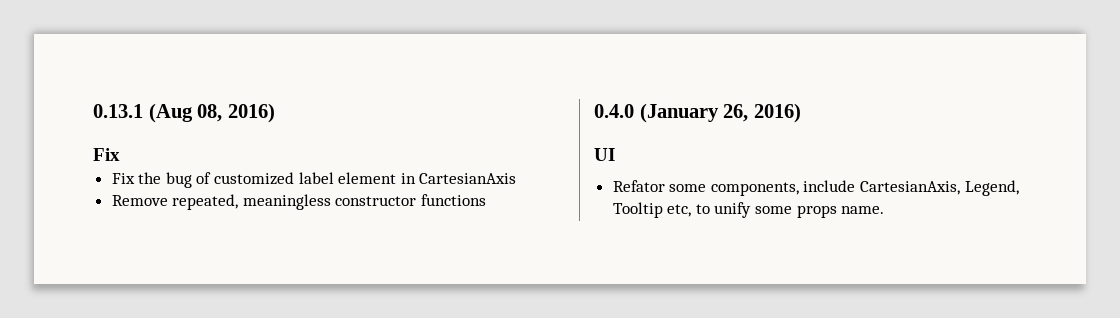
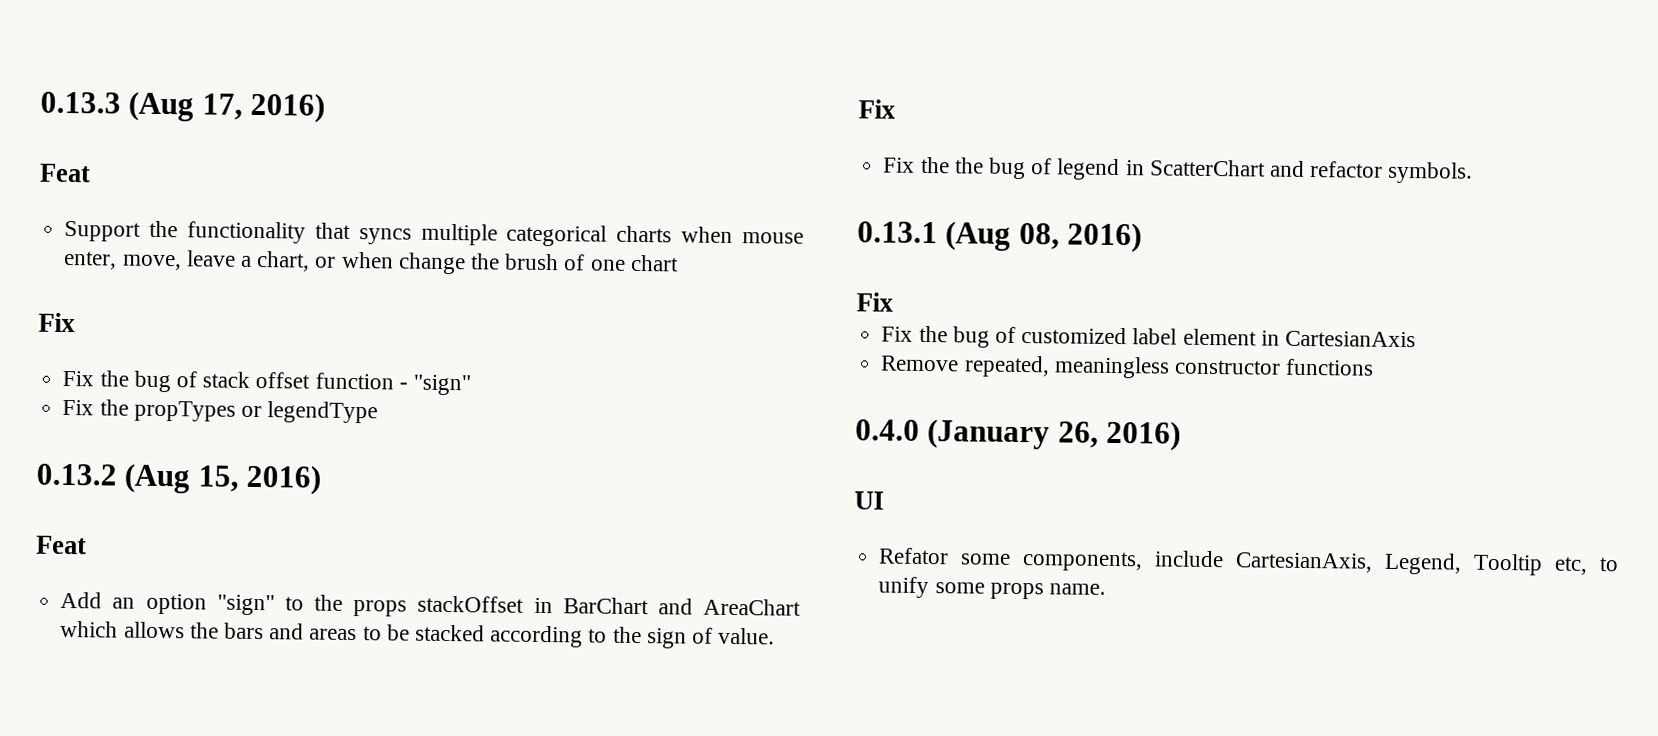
(93, 111) none -> [40,91,326,123] [39,163,91,183] [64,220,805,247] [63,250,679,275] [38,312,76,333] [62,370,471,396] [62,399,379,424] [36,463,322,495] [36,535,87,555] [60,591,801,617] [60,620,776,649] [858,99,896,119] [883,156,1474,184] 0.13.3 (Aug 17, 2016) // Feat // Support the functionality that syncs multiple categorical charts when mouse enter, move, leave a chart, or when change the brush of one chart // Fix // Fix the bug of stack offset function - "sign" // Fix the propTypes or legendType // 0.13.2 (Aug 15, 2016) // Feat // Add an option "sign" to the props stackOffset in BarChart and AreaChart which allows the bars and areas to be stacked according to the sign of value. // Fix // Fix the the bug of legend in ScatterChart and refactor symbols. //

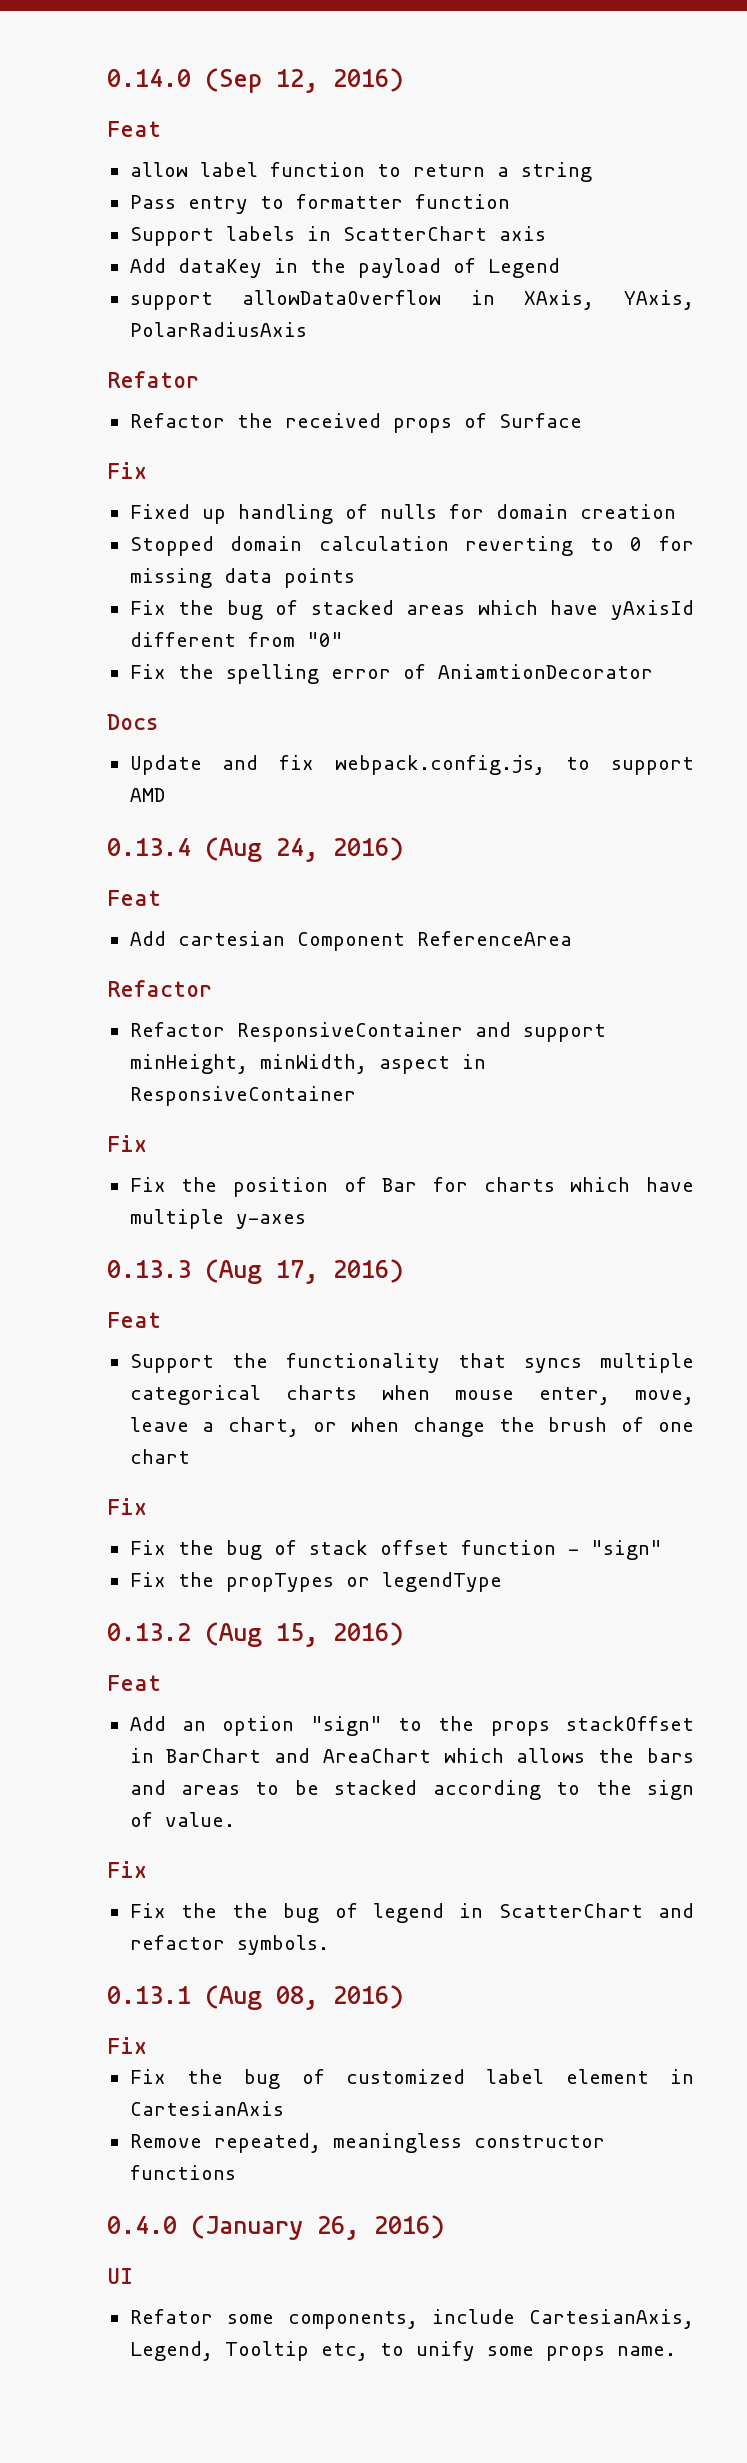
(40, 102) none -> [107,68,404,93] [107,121,161,137] [129,162,592,182] [129,194,510,214] [129,226,546,246] [129,258,560,278] [129,290,694,310] [129,322,307,337] [107,371,199,388] [129,413,582,433] [107,462,147,479] [129,504,676,524] [129,536,695,556] [129,568,355,588] [129,600,694,620] [129,632,343,647] [129,664,653,684] [107,714,159,730] [129,755,694,775] [129,788,165,802] [107,837,404,862] [107,890,161,906] [129,931,572,951] [107,980,212,997] [129,1022,606,1042] [129,1054,486,1074] [129,1086,356,1106] [107,1135,147,1152] [129,1177,694,1197] [129,1209,306,1229] 0.14.0 (Sep 12, 2016) // Feat // allow label function to return a string // Pass entry to formatter function // Support labels in ScatterChart axis // Add dataKey in the payload of Legend // support allowDataOverflow in XAxis, YAxis, PolarRadiusAxis // Refator // Refactor the received props of Surface // Fix // Fixed up handling of nulls for domain creation // Stopped domain calculation reverting to 0 for missing data points // Fix the bug of stacked areas which have yAxisId different from "0" // Fix the spelling error of AniamtionDecorator // Docs // Update and fix webpack.config.js, to support AMD // 0.13.4 (Aug 24, 2016) // Feat // Add cartesian Component ReferenceArea // Refactor // Refactor ResponsiveContainer and support minHeight, minWidth, aspect in ResponsiveContainer // Fix // Fix the position of Bar for charts which have multiple y-axes //

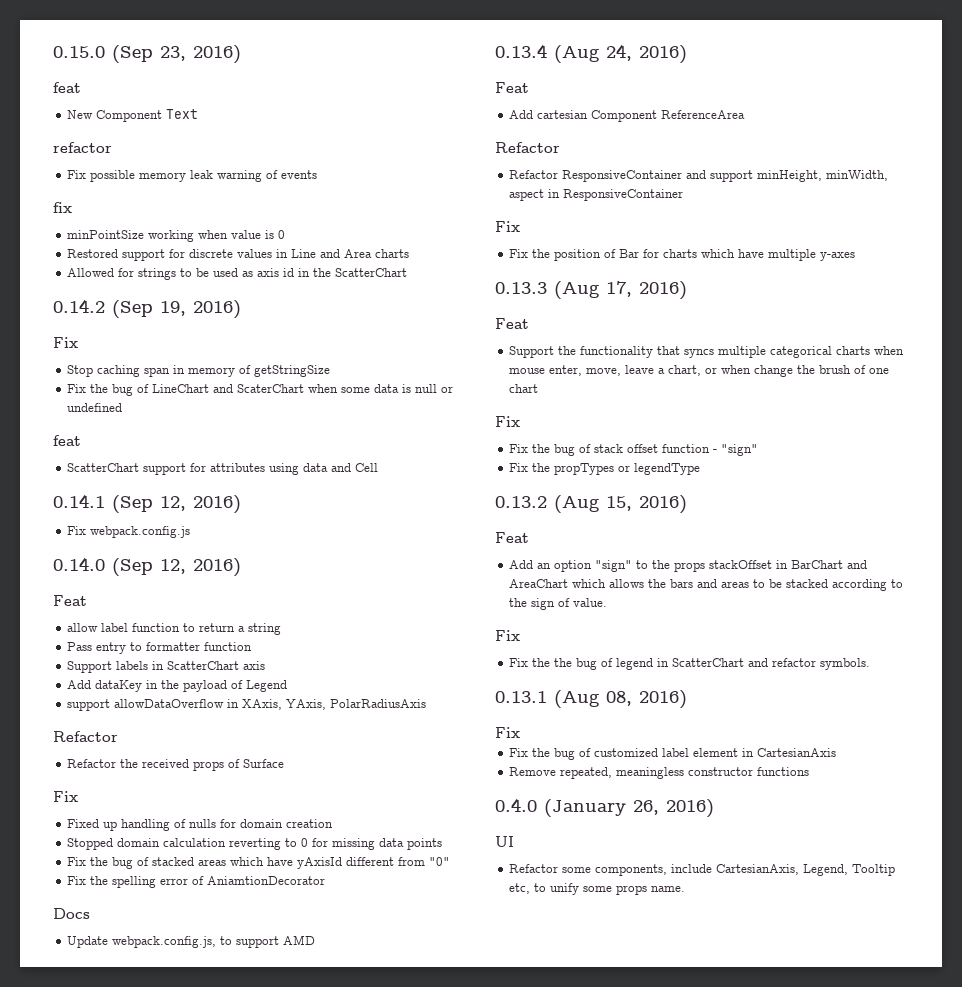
(107, 78) none -> [53,45,241,64] [53,82,81,93] [67,109,199,122] [53,142,112,153] [67,170,318,182] [53,202,72,213] [67,230,286,242] [67,249,410,261] [67,268,408,280] [53,299,241,319] [53,337,78,348] [67,365,331,377] [67,384,454,396] [67,403,123,412] [53,435,81,446] [67,463,379,475] [53,494,241,514] [67,526,191,538] 0.15.0 (Sep 23, 2016) // feat // New Component Text // refactor // Fix possible memory leak warning of events // fix // minPointSize working when value is 0 // Restored support for discrete values in Line and Area charts // Allowed for strings to be used as axis id in the ScatterChart // 0.14.2 (Sep 19, 2016) // Fix // Stop caching span in memory of getStringSize // Fix the bug of LineChart and ScaterChart when some data is null or undefined // feat // ScatterChart support for attributes using data and Cell // 0.14.1 (Sep 12, 2016) // Fix webpack.config.js //
[107,371,199,388] Refator -> [53,731,118,742] Refactor
[222,755,315,770] and fix -> (109, 942) none
[129,2309,213,2324] Refator -> [509,864,559,873] Refactor

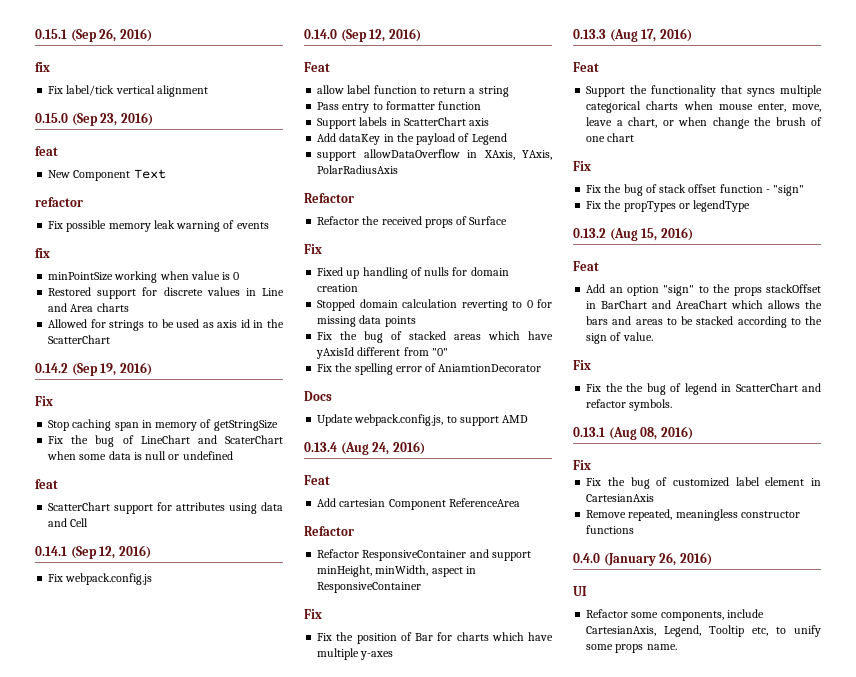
(53, 52) none -> [35,28,152,42] [35,62,50,72] [48,85,208,97] 0.15.1 (Sep 26, 2016) // fix // Fix label/tick vertical alignment //

